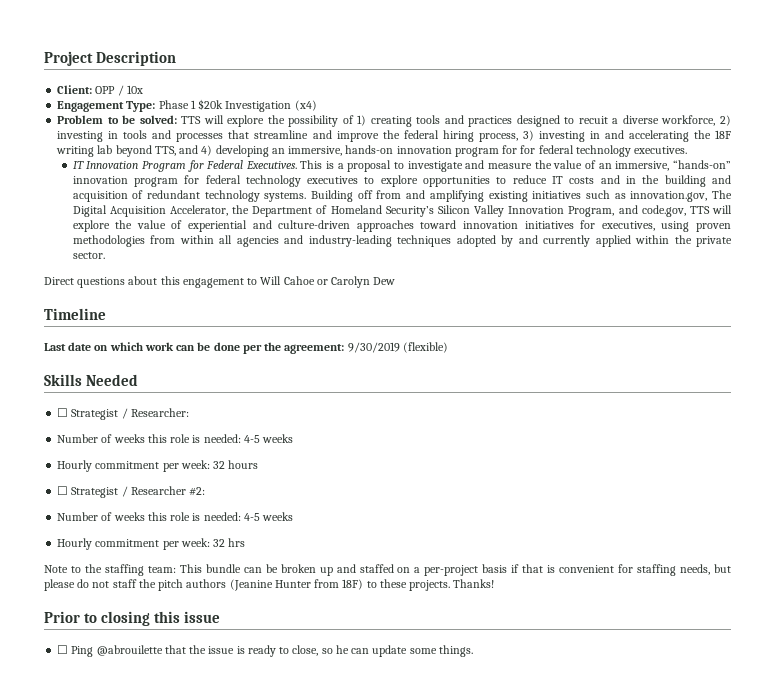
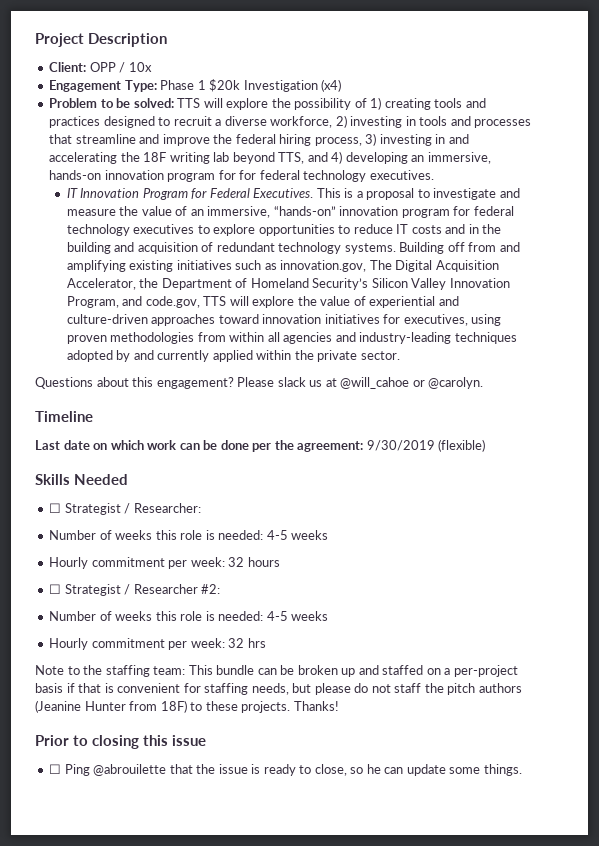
[578,116,608,124] recuit -> [173,116,212,126] recruit
[44,276,396,288] Direct questions about this engagement to Will Cahoe or Carolyn Dew -> [35,377,484,389] Questions about this engagement? Please slack us at @will_cahoe or @carolyn.

